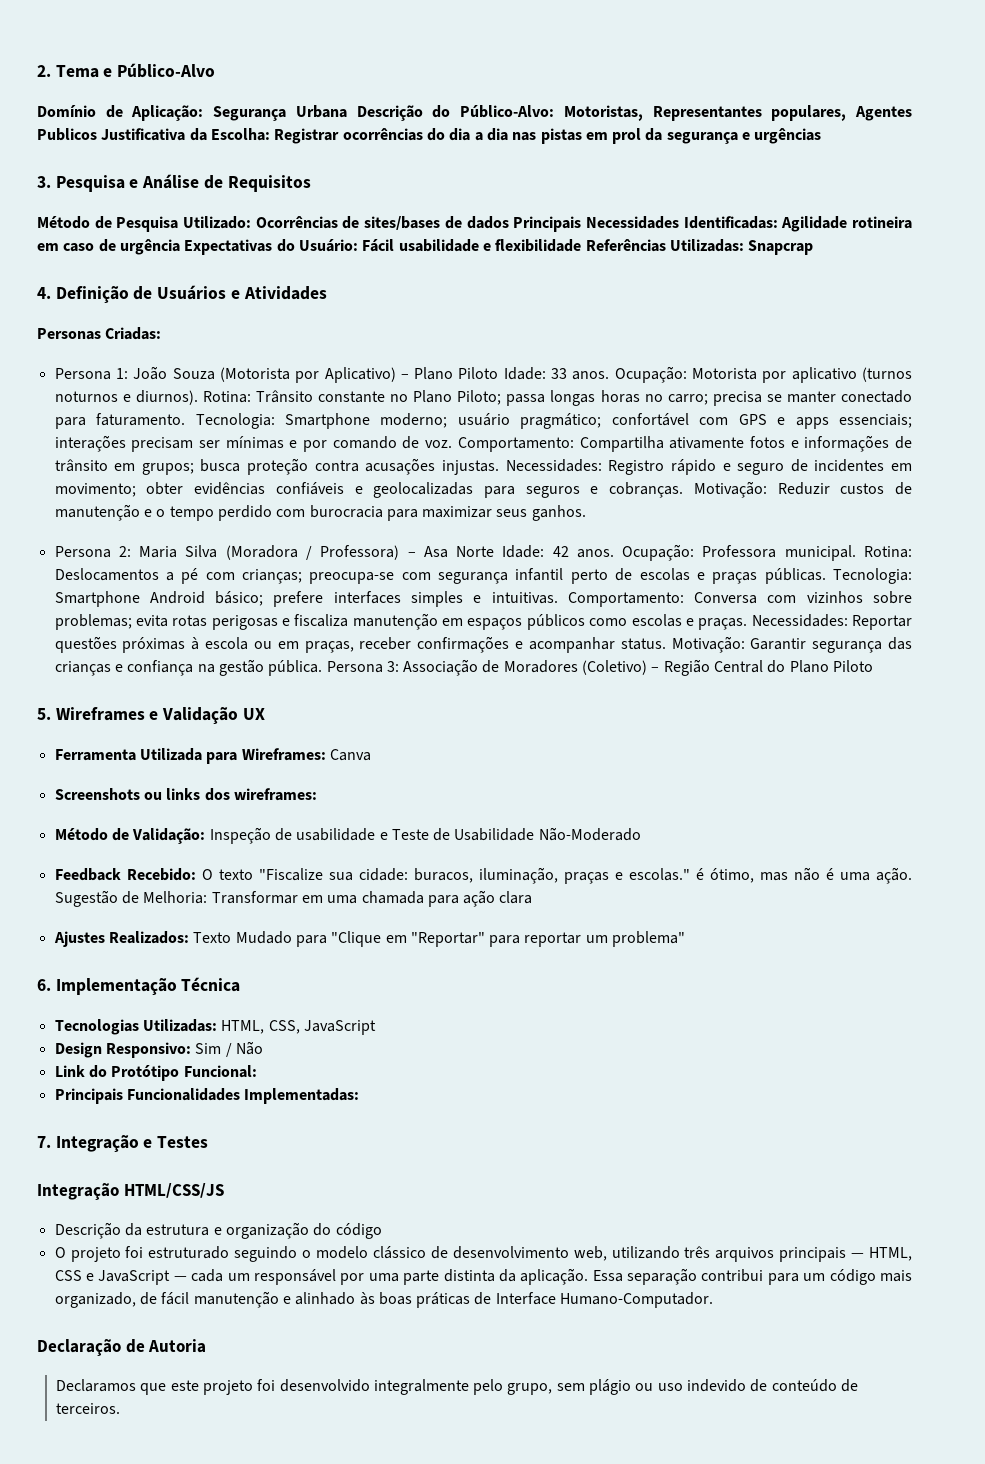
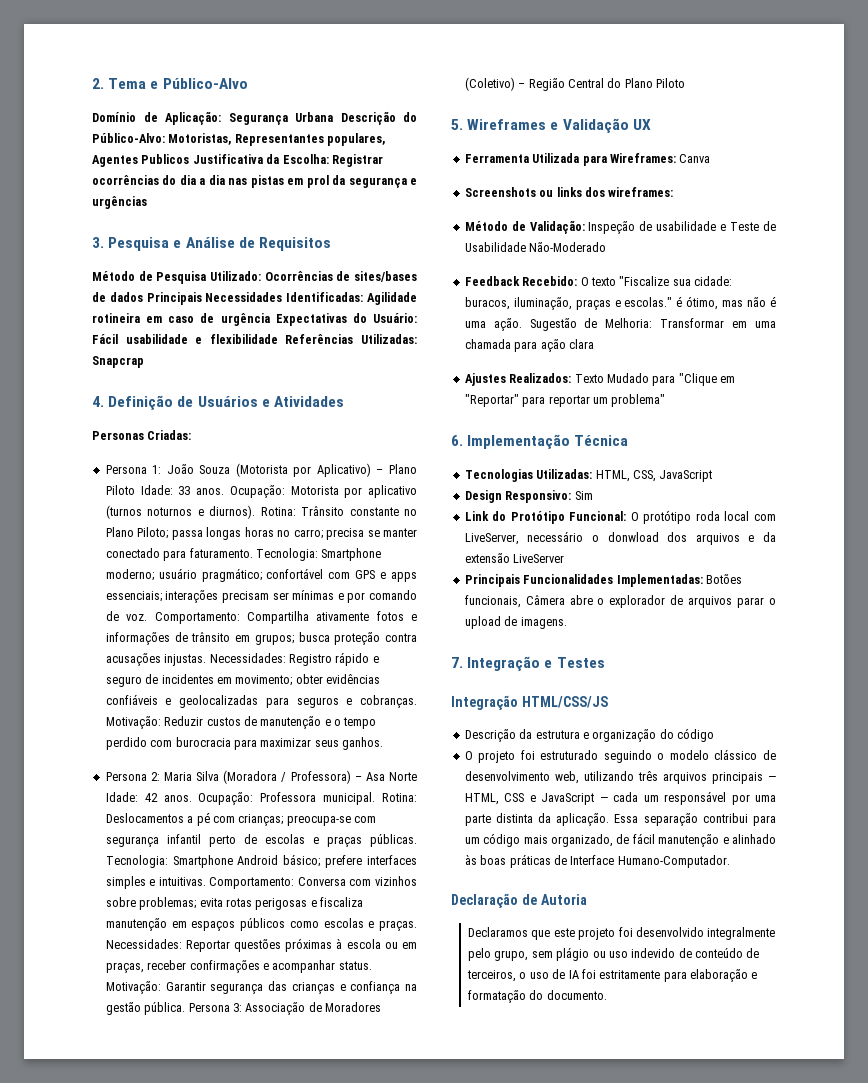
[225,1041,263,1057] / Não -> (593, 495) none
[54,1088,360,1104] // Principais Funcionalidades Implementadas: -> [630,510,776,524] [464,531,776,545] [464,553,565,563] [464,574,742,587] [464,595,776,608] [464,616,567,629] O protótipo roda local com LiveServer, necessário o donwload dos arquivos e da extensão LiveServer // Principais Funcionalidades Implementadas: Botões funcionais, Câmera abre o explorador de arquivos parar o upload de imagens.
[55,1403,120,1414] terceiros. -> [467,969,758,982] [468,990,607,1003] terceiros, o uso de IA foi estritamente para elaboração e formatação do documento.

